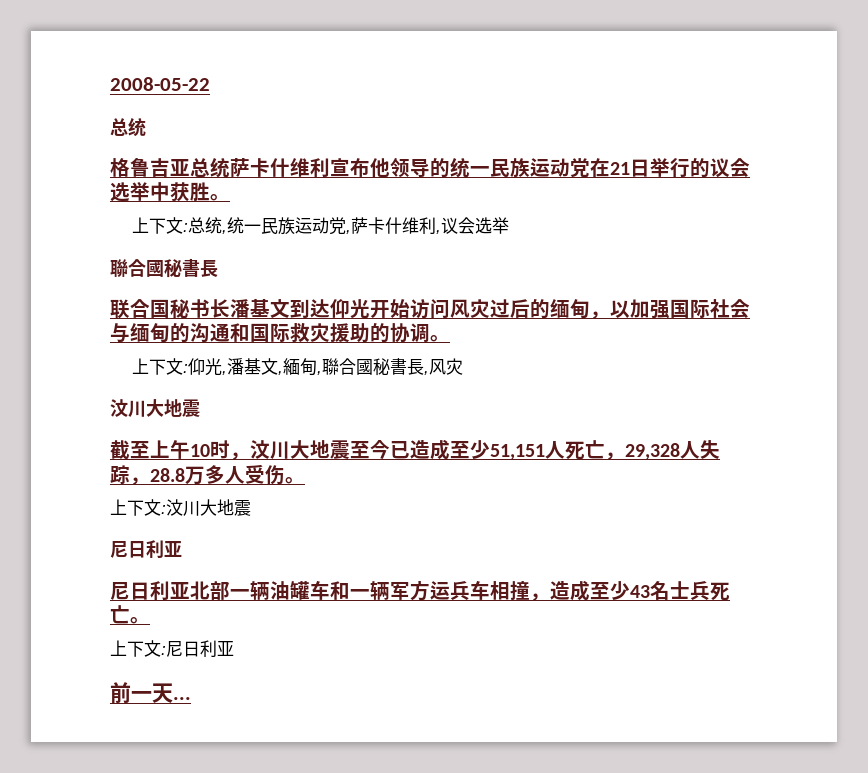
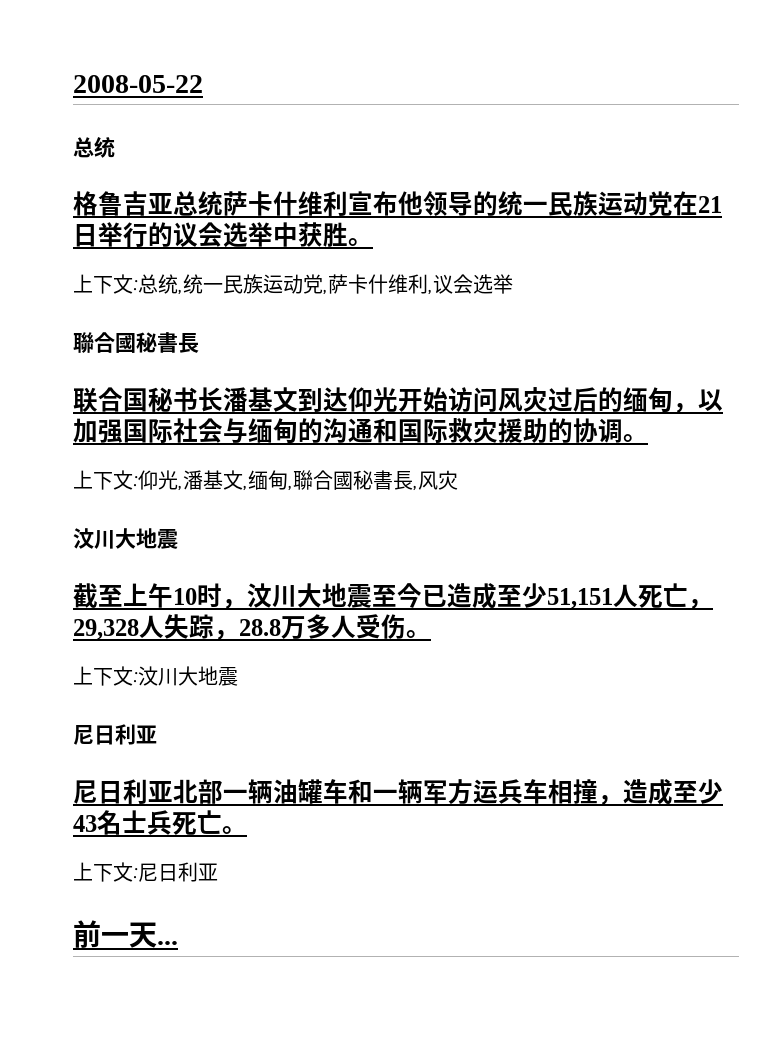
[283,358,301,375] 緬 -> [248,470,268,490] 缅

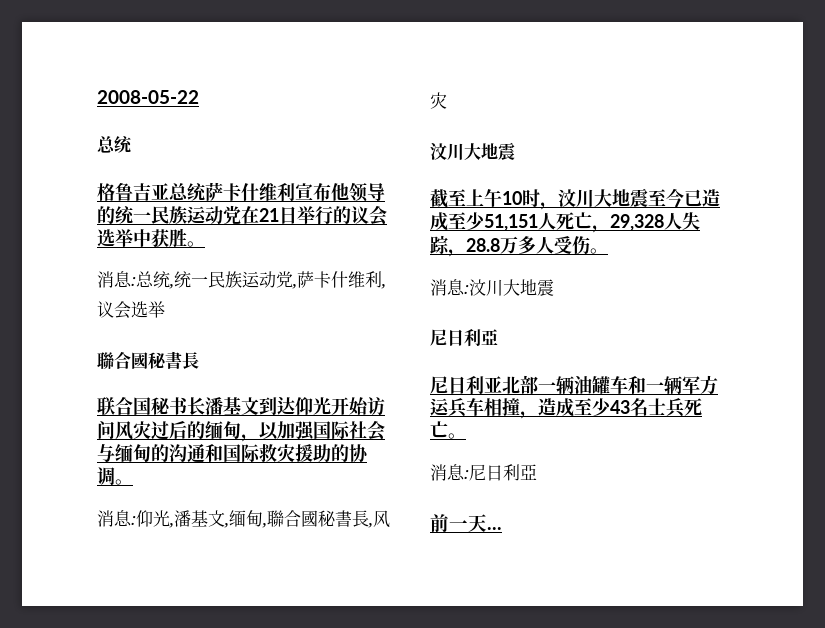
[73,274,133,294] 上下文 -> [97,271,132,288] 消息
[73,470,133,490] 上下文 -> [97,510,132,527] 消息
[73,666,133,686] 上下文 -> [430,279,465,296] 消息
[136,725,157,744] 亚 -> [481,329,498,345] 亞
[73,862,133,882] 上下文 -> [430,464,465,481] 消息
[198,863,218,881] 亚 -> [520,464,537,480] 亞

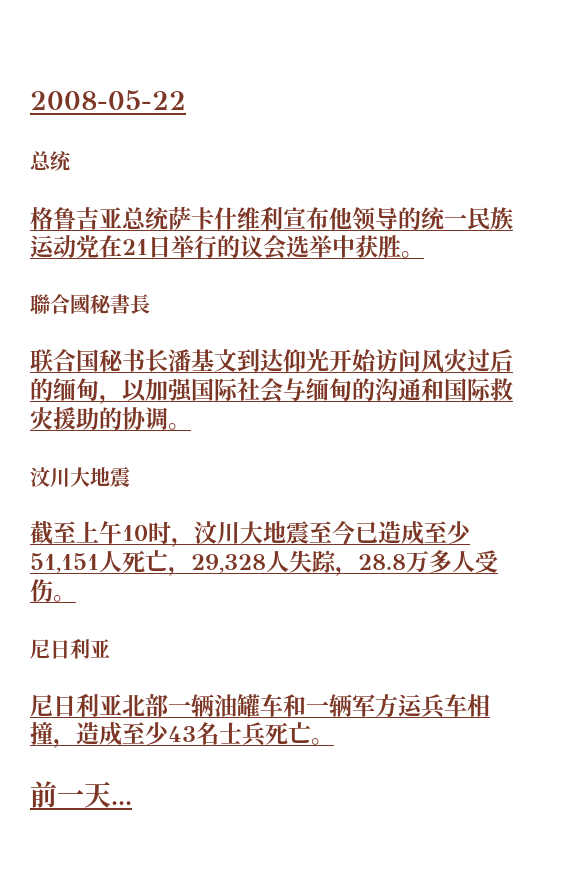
[97,271,386,289] [97,301,165,319] // 消息:总统,统一民族运动党,萨卡什维利,议会选举 -> (424, 254) none
[97,510,390,528] [430,92,447,109] // 消息:仰光,潘基文,缅甸,聯合國秘書長,风灾 -> (191, 426) none
[430,279,554,296] [430,329,498,347] // 消息:汶川大地震 // 尼日利亞 -> [30,638,110,659] // 尼日利亚
[430,464,537,481] // 消息:尼日利亞 -> (334, 741) none

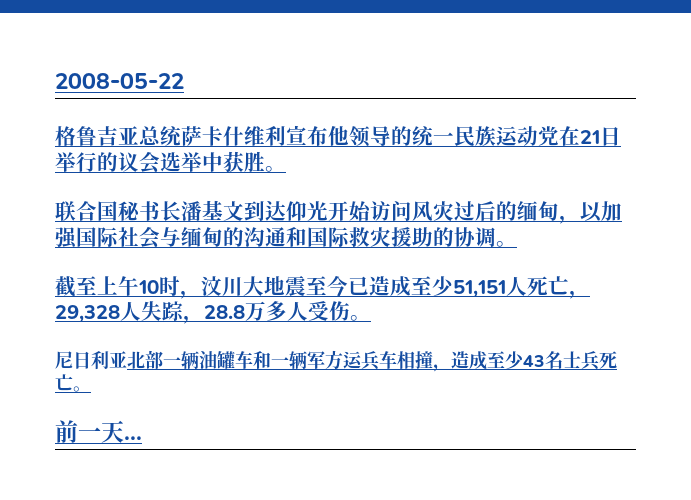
[30,151,71,171] // 总统 -> (184, 81) none
[30,294,150,314] // 聯合國秘書長 -> (286, 169) none
[30,466,130,487] // 汶川大地震 -> (517, 244) none
[30,693,122,718] // 尼日利亚 -> (127, 359) none

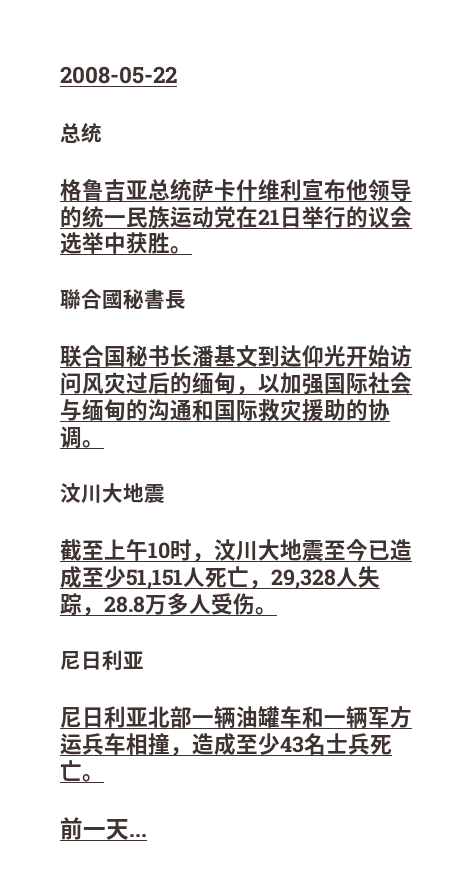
(184, 81) none -> [60,122,102,143] // 总统
(286, 169) none -> [60,289,186,310] // 聯合國秘書長
(517, 244) none -> [60,483,165,503] // 汶川大地震
(127, 359) none -> [60,706,148,728] // 尼日利亚

